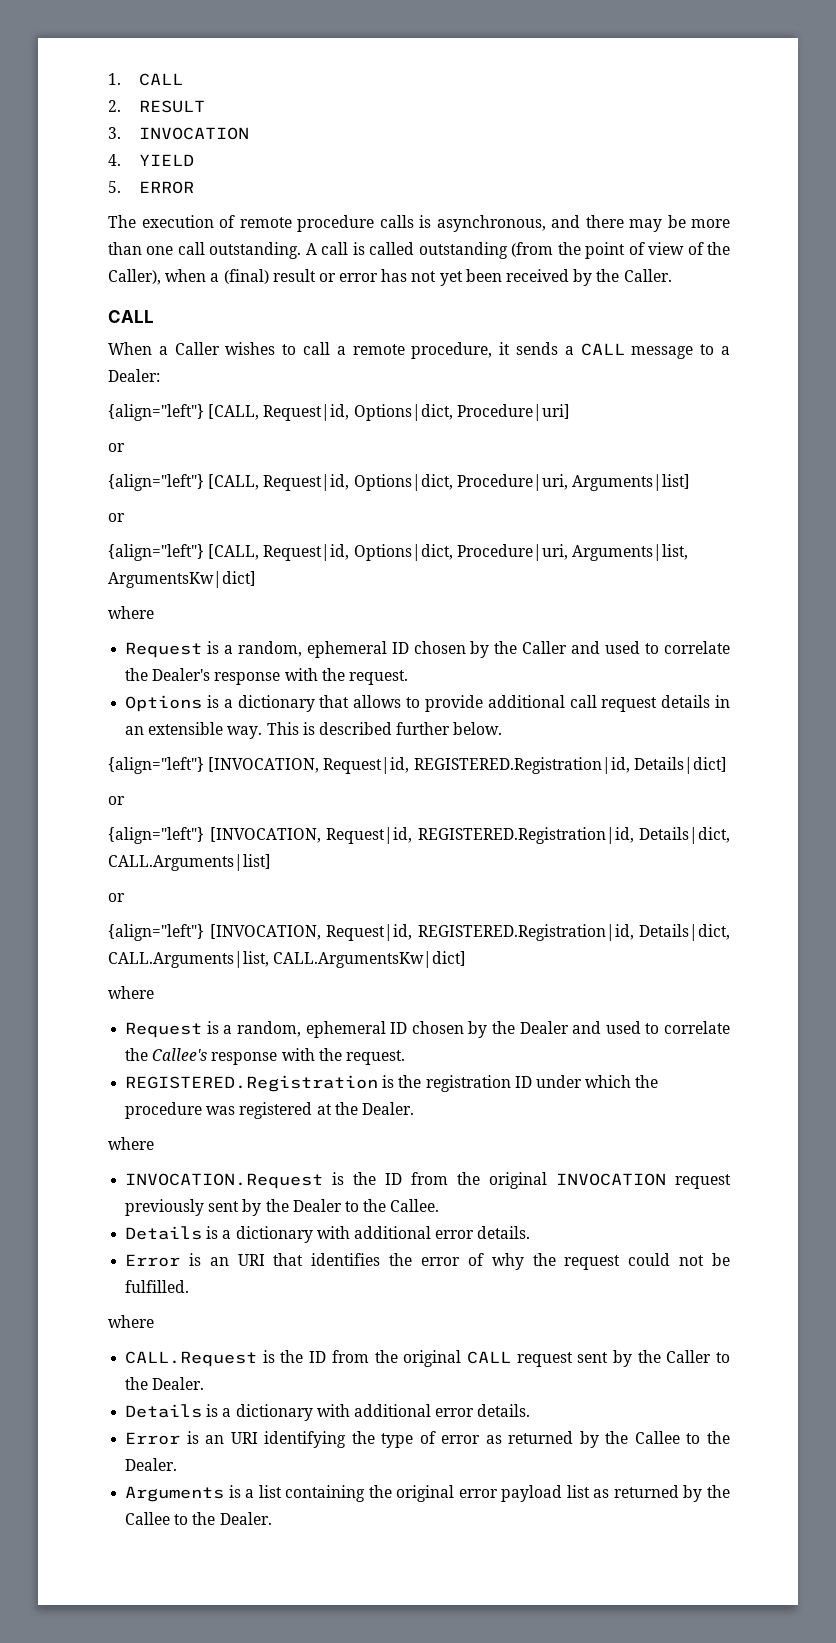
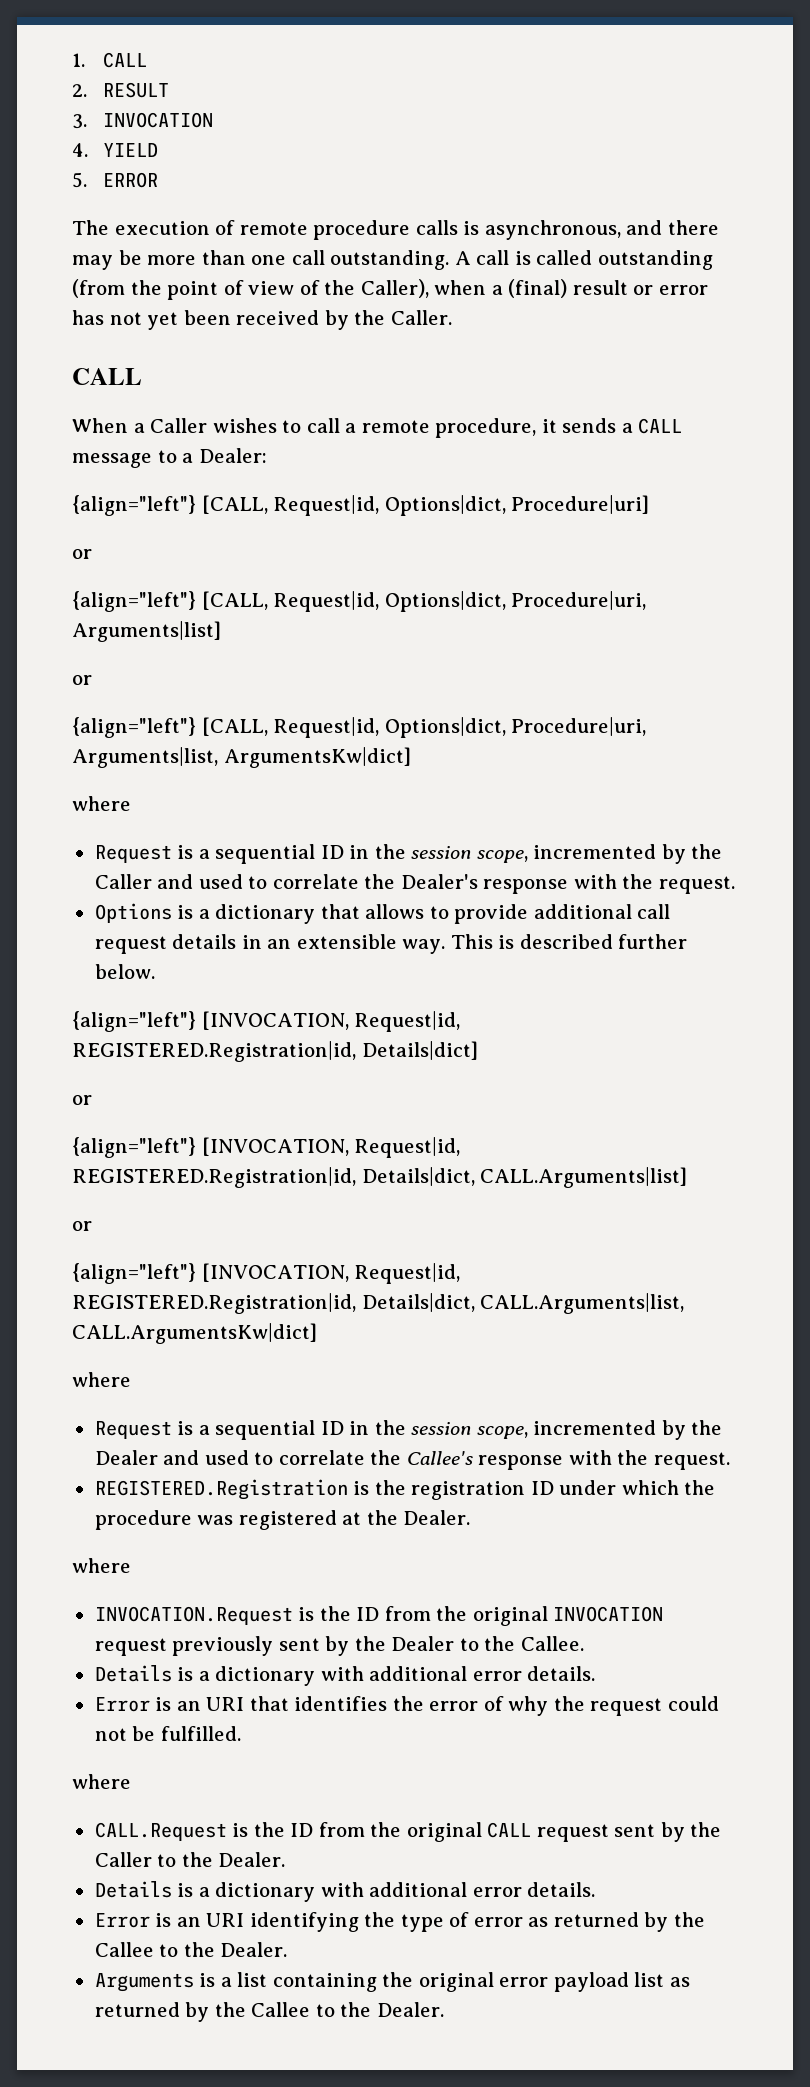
[237,641,466,658] random, ephemeral ID chosen -> [215,844,657,864] sequential ID in the session scope, incremented
[236,1021,464,1038] random, ephemeral ID chosen -> [215,1420,657,1440] sequential ID in the session scope, incremented

